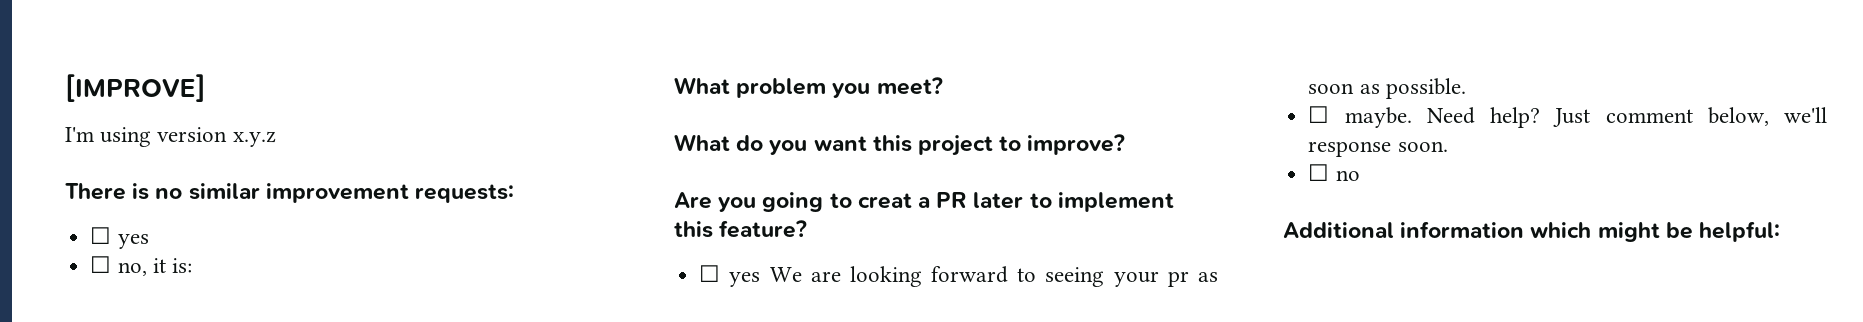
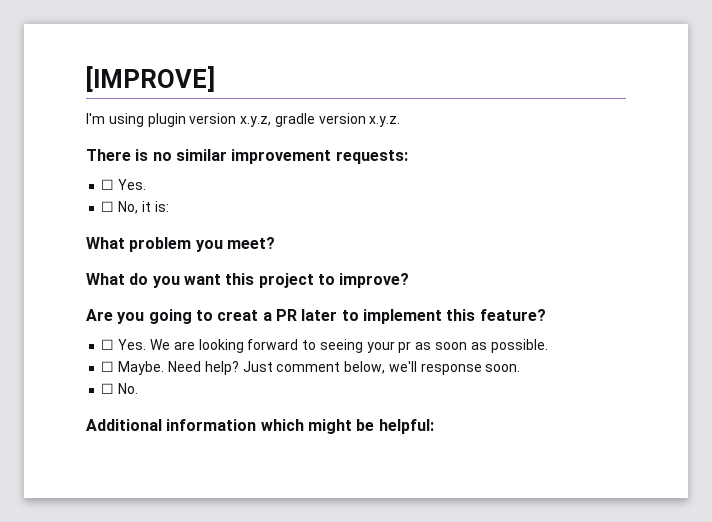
[157,127,276,147] version x.y.z -> [147,113,401,127] plugin version x.y.z, gradle version x.y.z.
[117,234,149,249] [90,256,147,276] yes // ☐ no, -> [118,179,147,190] [101,201,139,214] Yes. // ☐ No,
[729,272,761,287] yes -> [118,339,147,350] Yes.
[1344,107,1412,128] maybe. -> [118,361,165,375] Maybe.
[1335,170,1360,181] no -> [118,383,139,394] No.

